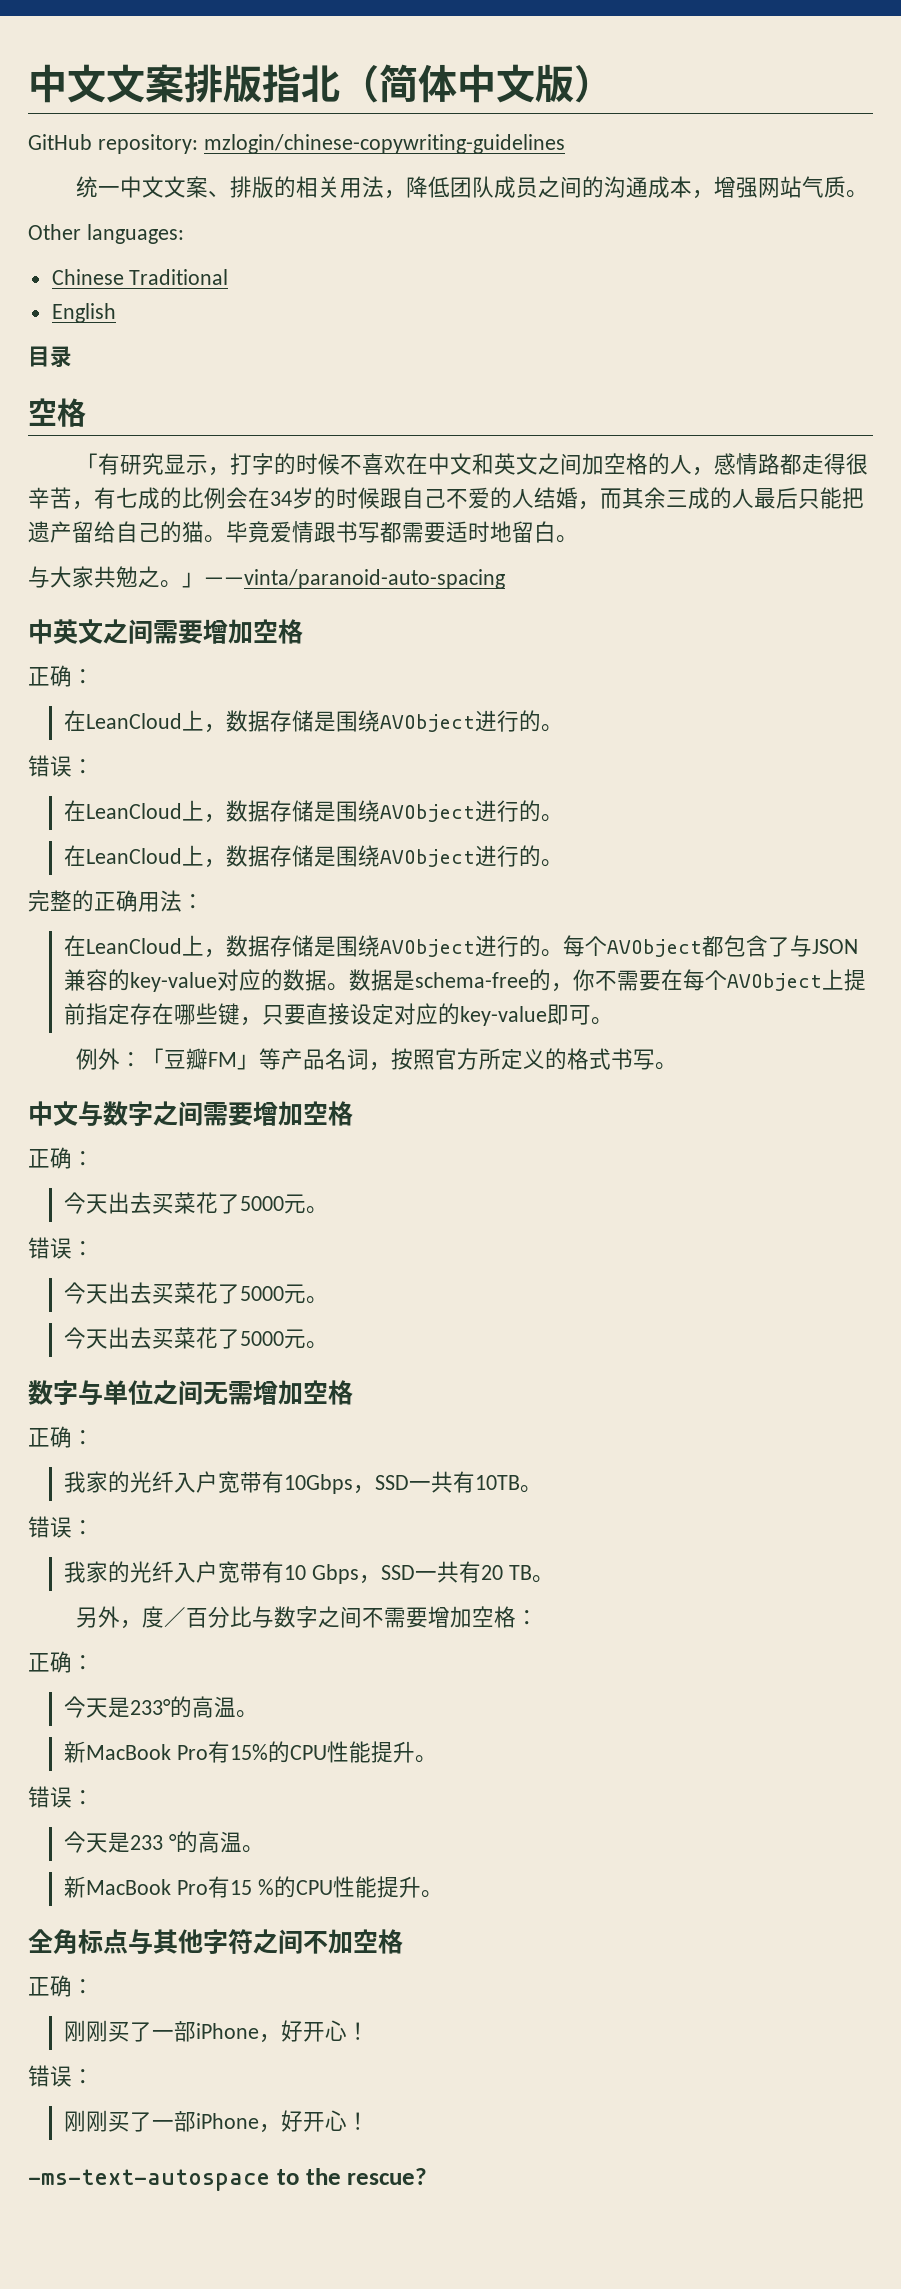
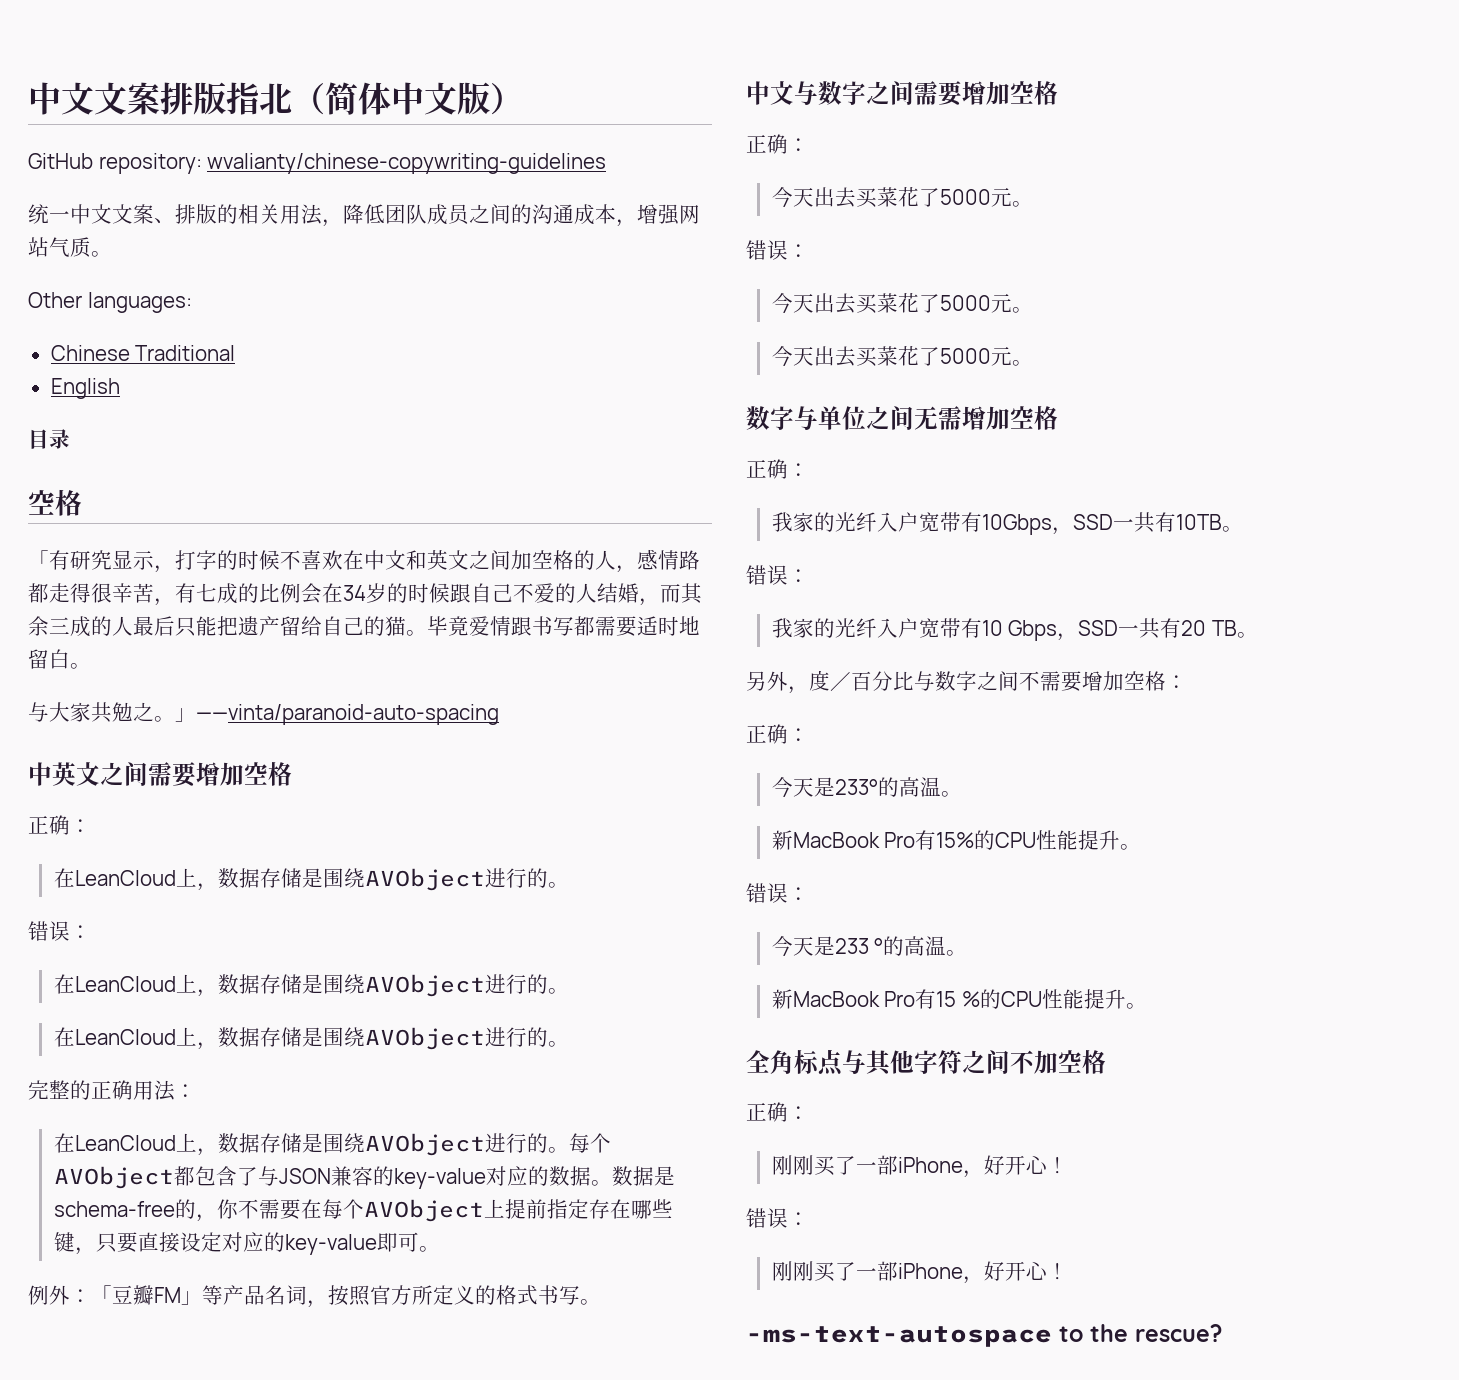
[203,134,565,154] mzlogin/chinese-copywriting-guidelines -> [207,153,607,174] wvalianty/chinese-copywriting-guidelines

